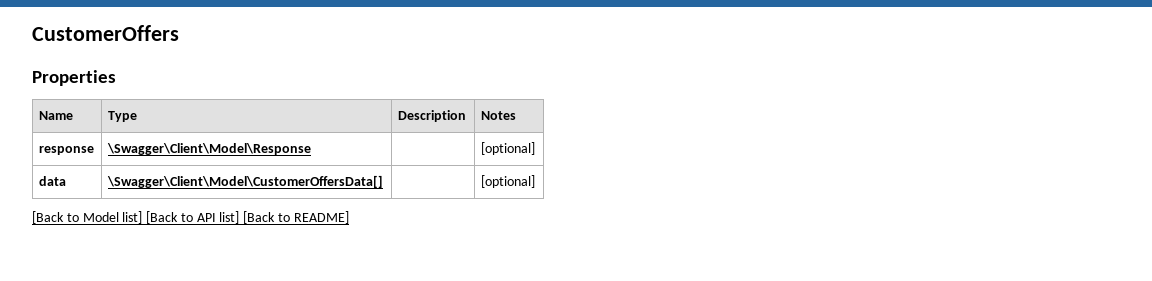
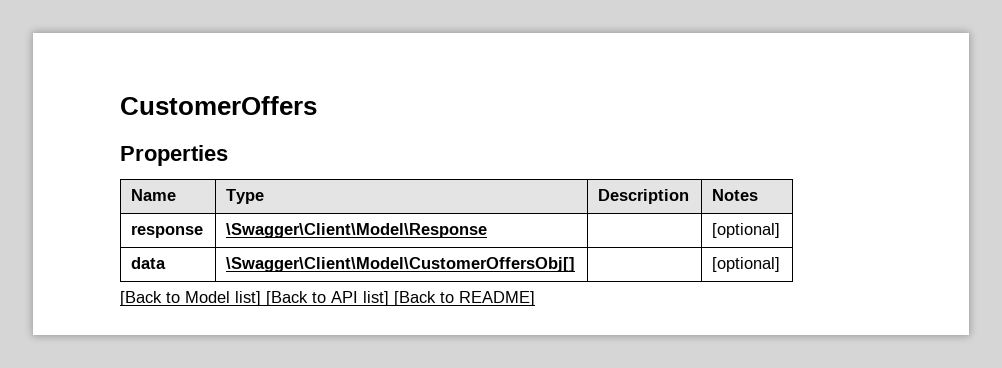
[106,175,383,188] \Swagger\Client\Model\CustomerOffersData[] -> [226,257,576,272] \Swagger\Client\Model\CustomerOffersObj[]

